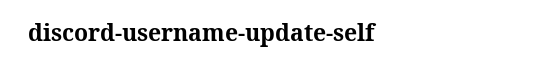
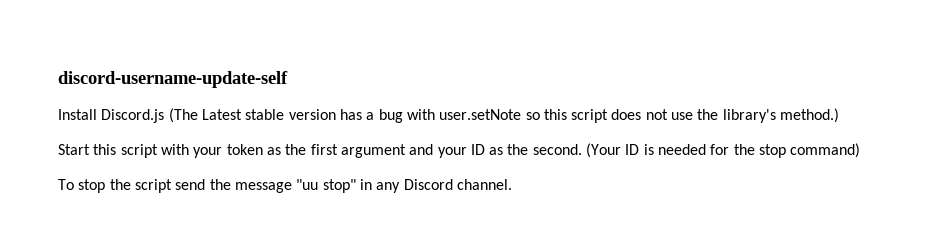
(377, 35) none -> [58,108,840,123] [58,143,861,158] [58,179,512,193] // Install Discord.js (The Latest stable version has a bug with user.setNote so this script does not use the library's method.) // Start this script with your token as the first argument and your ID as the second. (Your ID is needed for the stop command) // To stop the script send the message "uu stop" in any Discord channel.

